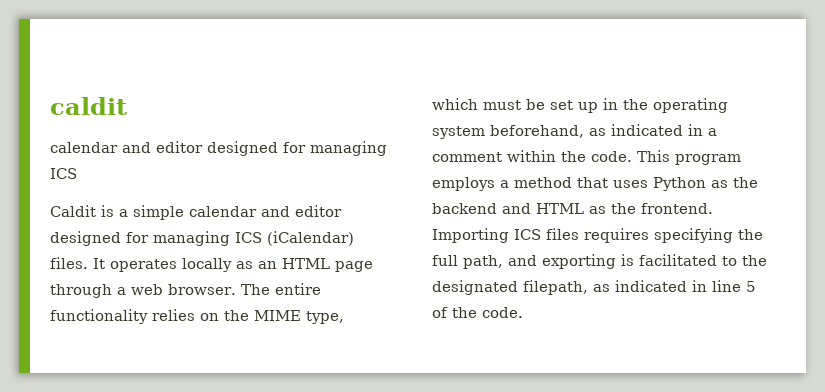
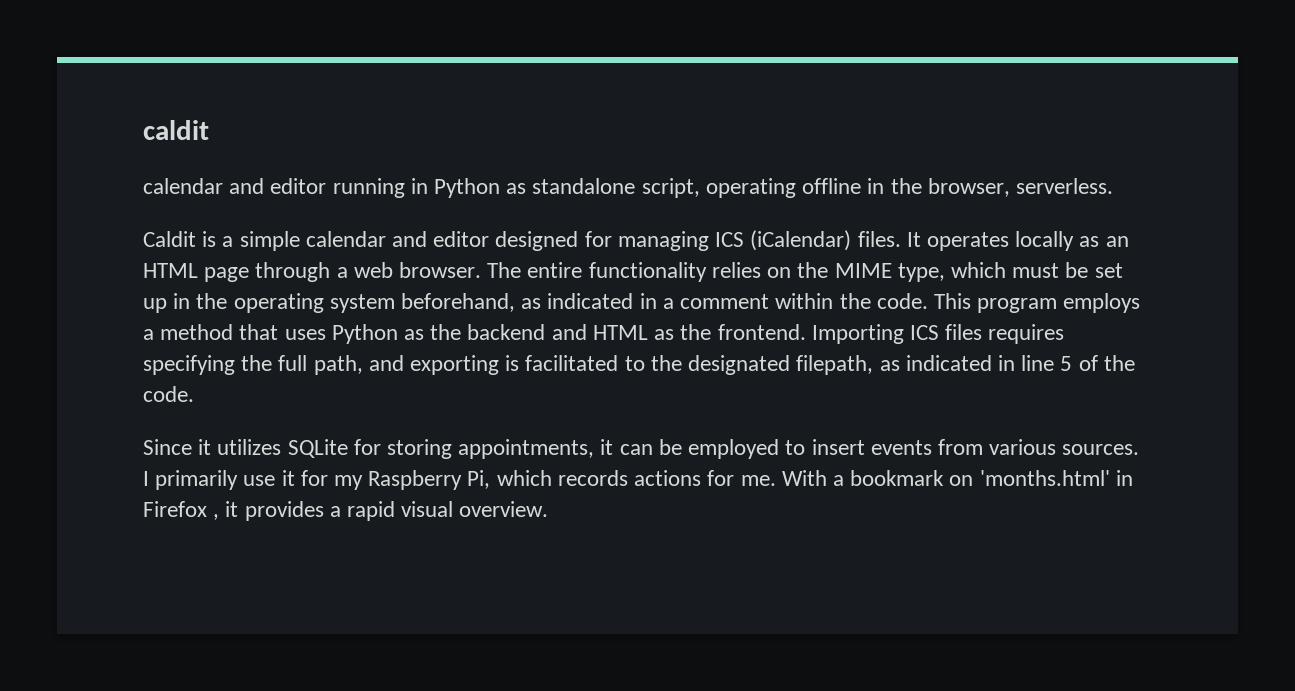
[207,141,387,156] [50,168,77,179] designed for managing ICS -> [332,178,1113,198] running in Python as standalone script, operating offline in the browser, serverless.
(523, 312) none -> [143,439,1140,459] [143,470,1133,490] [143,501,549,521] // Since it utilizes SQLite for storing appointments, it can be employed to insert events from various sources. I primarily use it for my Raspberry Pi, which records actions for me. With a bookmark on 'months.html' in Firefox , it provides a rapid visual overview.

